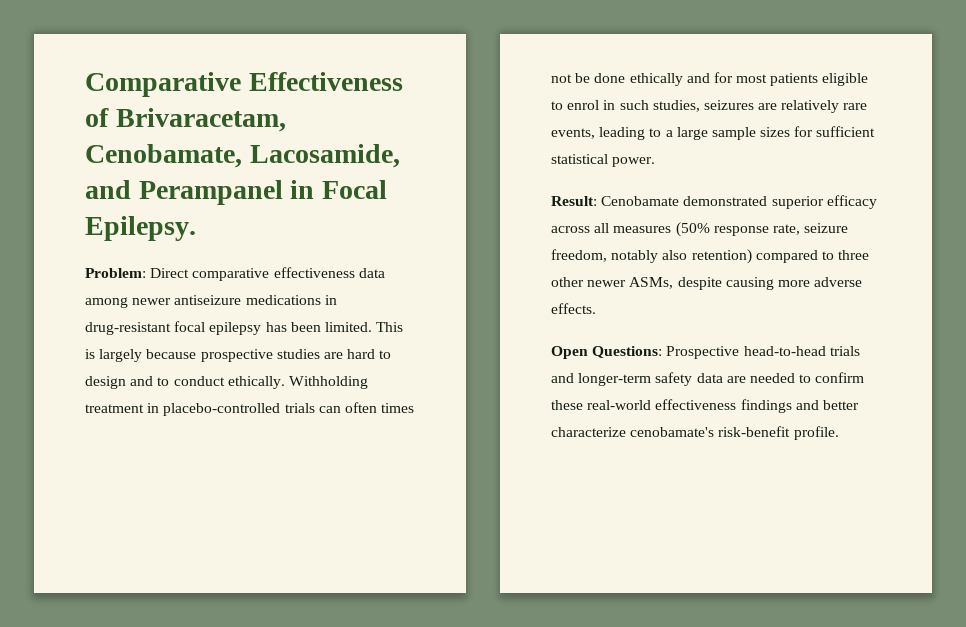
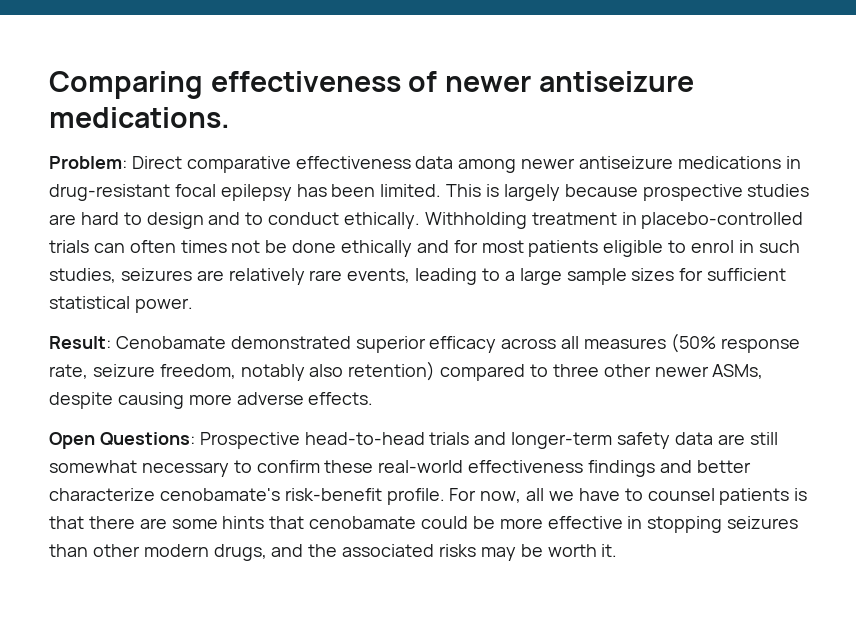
[85,72,403,97] [85,108,286,132] [85,144,400,168] [85,180,387,205] [85,216,196,241] Comparative Effectiveness of Brivaracetam, Cenobamate, Lacosamide, and Perampanel in Focal Epilepsy. -> [49,71,694,99] [49,107,230,128] Comparing effectiveness of newer antiseizure medications.
[749,373,795,383] needed -> [749,432,778,445] [49,460,229,477] still somewhat necessary
(839, 433) none -> [449,488,808,505] [49,516,799,533] [49,544,618,561] For now, all we have to counsel patients is that there are some hints that cenobamate could be more effective in stopping seizures than other modern drugs, and the associated risks may be worth it.

